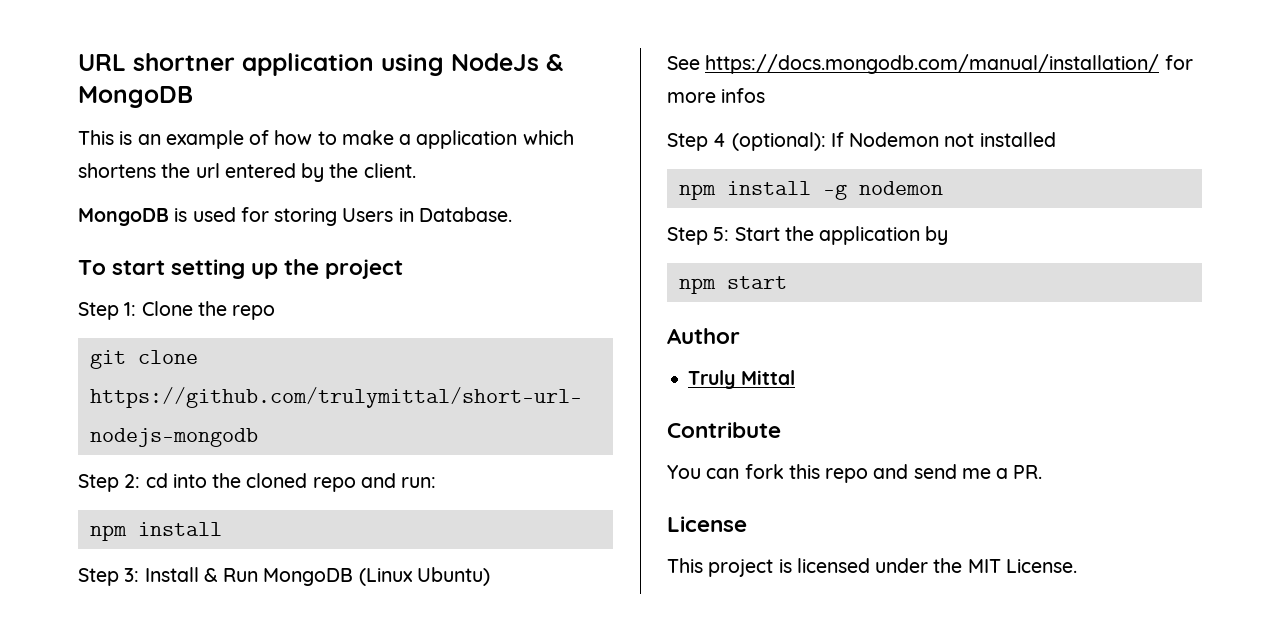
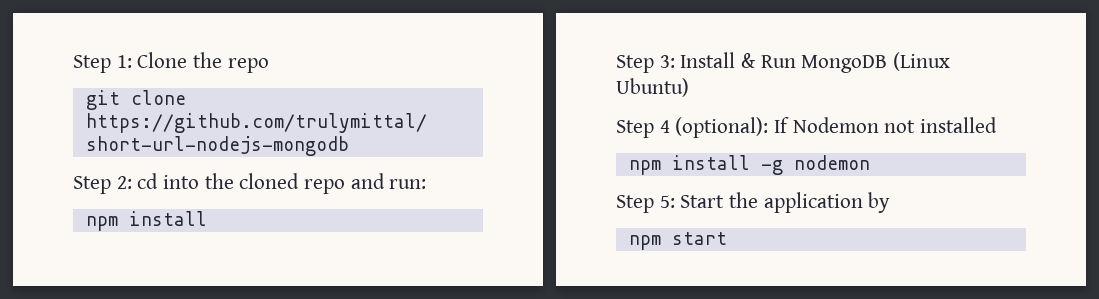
[78,53,563,76] [78,86,193,108] [78,130,574,149] [78,163,416,182] [78,207,512,226] [78,259,404,279] URL shortner application using NodeJs & MongoDB // This is an example of how to make a application which shortens the url entered by the client. // MongoDB is used for storing Users in Database. // To start setting up the project // -> (73, 64) none
[667,54,1193,74] [667,88,766,103] // See https://docs.mongodb.com/manual/installation/ for more infos -> (689, 87) none
[667,328,740,344] [688,370,795,389] [667,422,781,438] [667,464,1043,483] [667,516,747,532] [667,558,1077,577] // Author // Truly Mittal // Contribute // You can fork this repo and send me a PR. // License // This project is licensed under the MIT License. -> (727, 238) none

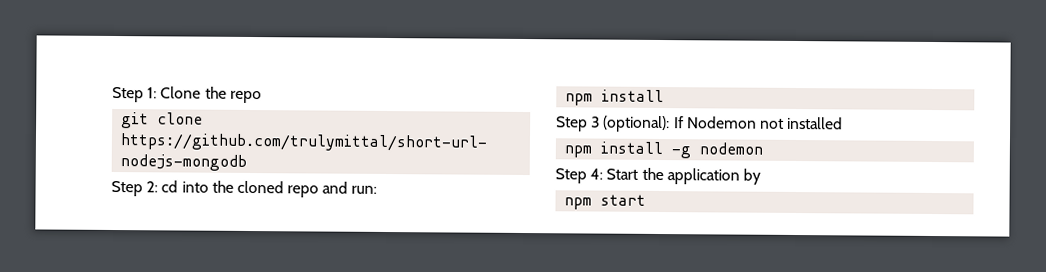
[659,52,951,73] [616,78,689,97] [616,120,670,138] 3: Install & Run MongoDB (Linux Ubuntu) // Step 4 -> [591,116,601,128] 3
[659,195,675,208] 5: -> [590,168,604,180] 4:

